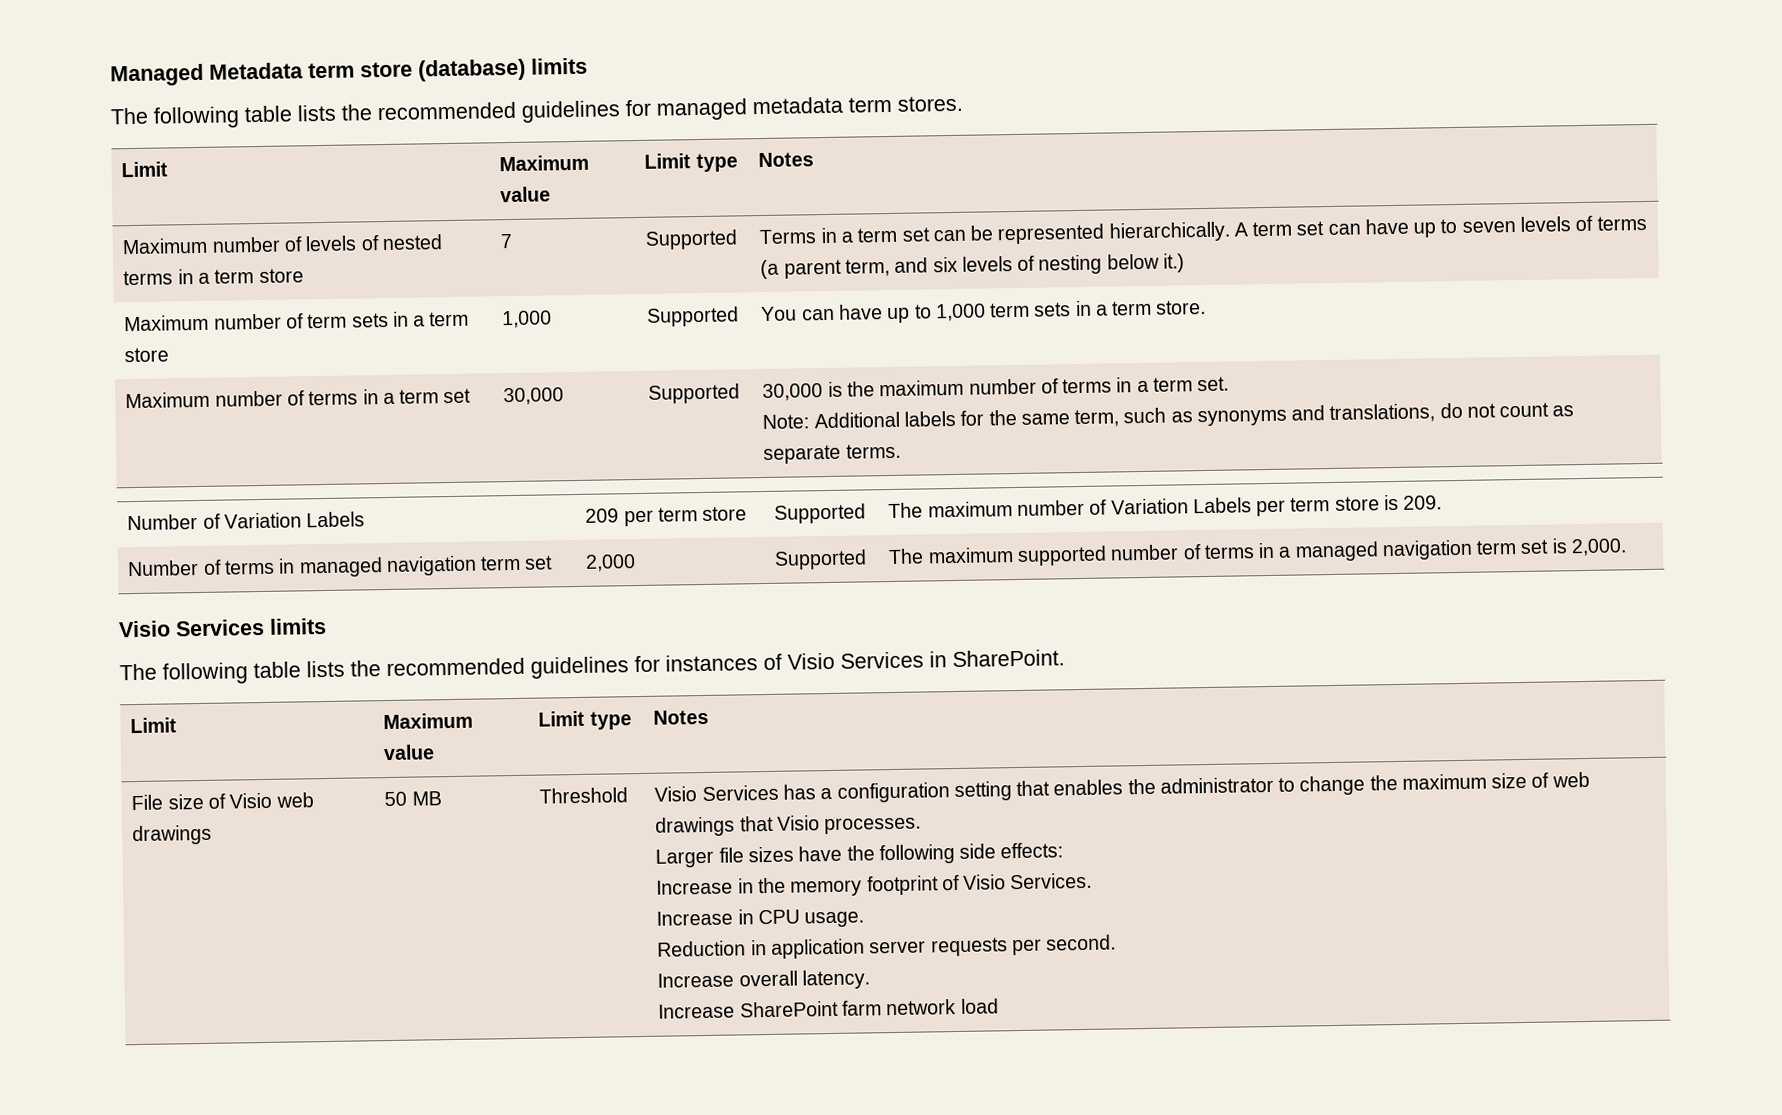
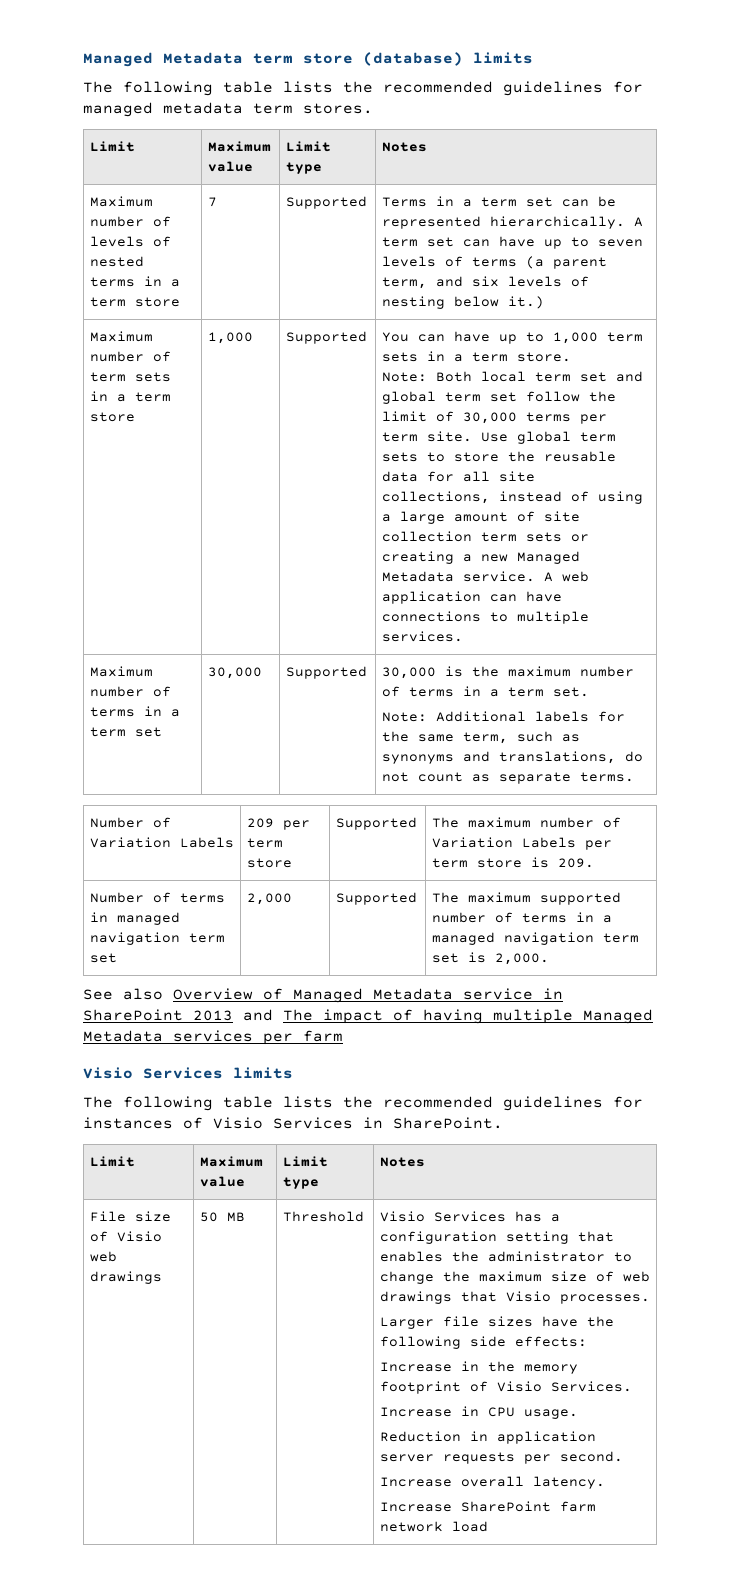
(1207, 307) none -> [381,371,643,382] [381,391,616,404] [381,411,607,424] [381,431,616,444] [381,451,616,462] [381,471,535,482] [381,491,643,504] [381,511,580,524] [381,531,589,542] [381,551,580,564] [381,571,589,582] [381,591,562,604] [381,611,589,624] [381,631,463,642] // Note: Both local term set and global term set follow the limit of 30,000 terms per term site. Use global term sets to store the reusable data for all site collections, instead of using a large amount of site collection term sets or creating a new Managed Metadata service. A web application can have connections to multiple services.
(1627, 547) none -> [83,988,563,1003] [83,1009,653,1024] [83,1030,343,1045] // See also Overview of Managed Metadata service in SharePoint 2013 and The impact of having multiple Managed Metadata services per farm

